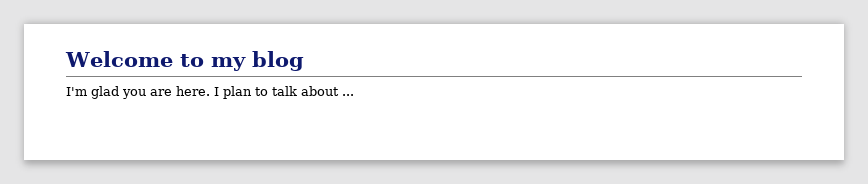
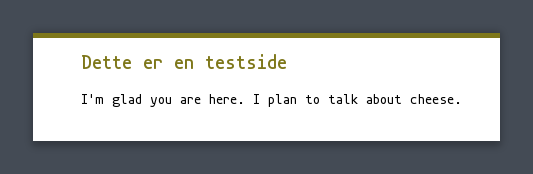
[65,51,304,71] Welcome to my blog -> [81,54,287,69] Dette er en testside
[342,94,354,96] ... -> [410,94,462,104] cheese.

